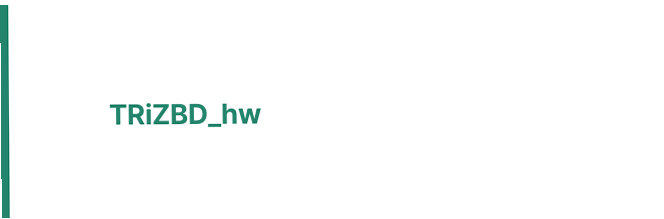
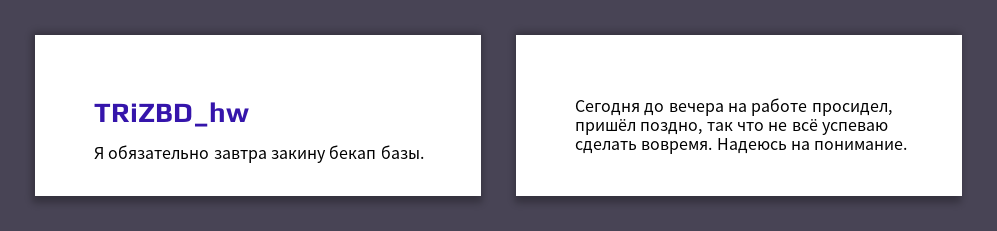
(262, 115) none -> [94,145,424,163] [575,98,892,116] [575,119,888,135] [575,138,908,154] // Я обязательно завтра закину бекап базы. Сегодня до вечера на работе просидел, пришёл поздно, так что не всё успеваю сделать вовремя. Надеюсь на понимание.

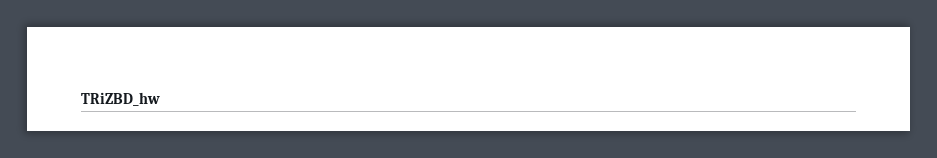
[94,145,424,163] [575,98,892,116] [575,119,888,135] [575,138,908,154] // Я обязательно завтра закину бекап базы. Сегодня до вечера на работе просидел, пришёл поздно, так что не всё успеваю сделать вовремя. Надеюсь на понимание. -> (160, 99) none

